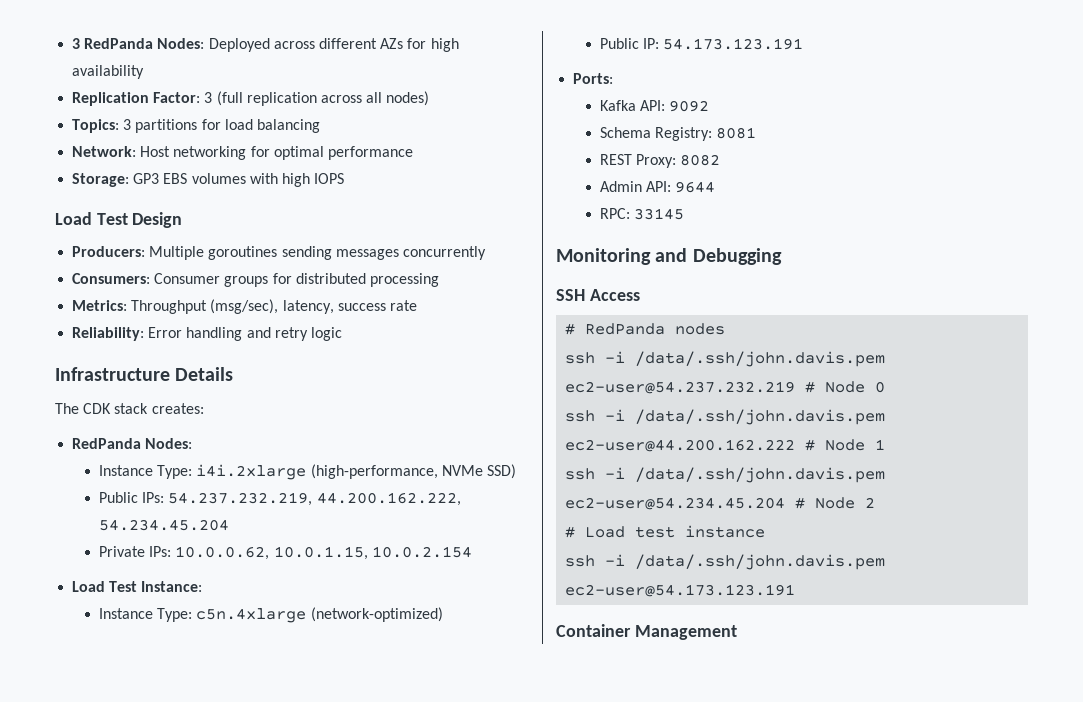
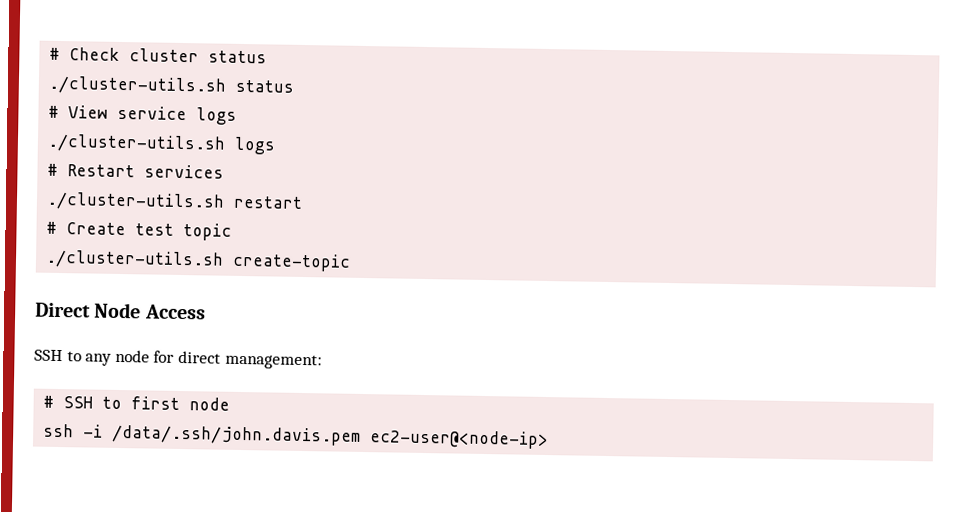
[72,38,459,52] [72,65,145,79] [72,91,430,106] [72,119,320,133] [72,146,413,160] [72,173,345,187] [55,212,183,228] [72,246,486,260] [72,273,439,287] [72,299,417,314] [72,327,342,341] [55,367,234,381] [55,403,204,414] [72,438,193,449] [99,464,516,480] [99,492,461,506] [99,519,230,531] [99,546,472,560] [72,581,203,592] [99,607,443,623] [600,38,804,50] [573,73,614,84] [600,100,710,112] [600,127,757,141] [600,154,721,168] [600,181,716,193] [600,208,685,220] [556,248,782,265] [556,289,640,301] [565,323,726,335] [565,351,886,367] [565,381,886,394] [565,409,886,425] [565,439,886,452] [565,467,886,483] [565,497,876,510] [565,525,766,538] [565,554,886,570] [565,584,796,597] [556,624,737,640] 3 RedPanda Nodes: Deployed across different AZs for high availability // Replication Factor: 3 (full replication across all nodes) // Topics: 3 partitions for load balancing // Network: Host networking for optimal performance // Storage: GP3 EBS volumes with high IOPS // Load Test Design // Producers: Multiple goroutines sending messages concurrently // Consumers: Consumer groups for distributed processing // Metrics: Throughput (msg/sec), latency, success rate // Reliability: Error handling and retry logic // Infrastructure Details // The CDK stack creates: // RedPanda Nodes: // Instance Type: i4i.2xlarge (high-performance, NVMe SSD) // Public IPs: 54.237.232.219, 44.200.162.222, 54.234.45.204 // Private IPs: 10.0.0.62, 10.0.1.15, 10.0.2.154 // Load Test Instance: // Instance Type: c5n.4xlarge (network-optimized) // Public IP: 54.173.123.191 // Ports: // Kafka API: 9092 // Schema Registry: 8081 // REST Proxy: 8082 // Admin API: 9644 // RPC: 33145 // Monitoring and Debugging // SSH Access // # RedPanda nodes // ssh -i /data/.ssh/john.davis.pem ec2-user@54.237.232.219 # Node 0 // ssh -i /data/.ssh/john.davis.pem ec2-user@44.200.162.222 # Node 1 // ssh -i /data/.ssh/john.davis.pem ec2-user@54.234.45.204 # Node 2 // # Load test instance // ssh -i /data/.ssh/john.davis.pem ec2-user@54.173.123.191 // Container Management -> [49,47,268,64] [48,75,295,96] [48,105,238,125] [47,133,277,155] [47,163,225,179] [46,191,304,212] [46,221,233,241] [45,249,352,272] [35,302,206,320] [34,349,322,370] [43,395,231,411] [43,423,550,450] # Check cluster status // ./cluster-utils.sh status // # View service logs // ./cluster-utils.sh logs // # Restart services // ./cluster-utils.sh restart // # Create test topic // ./cluster-utils.sh create-topic // Direct Node Access // SSH to any node for direct management: // # SSH to first node // ssh -i /data/.ssh/john.davis.pem ec2-user@<node-ip>

